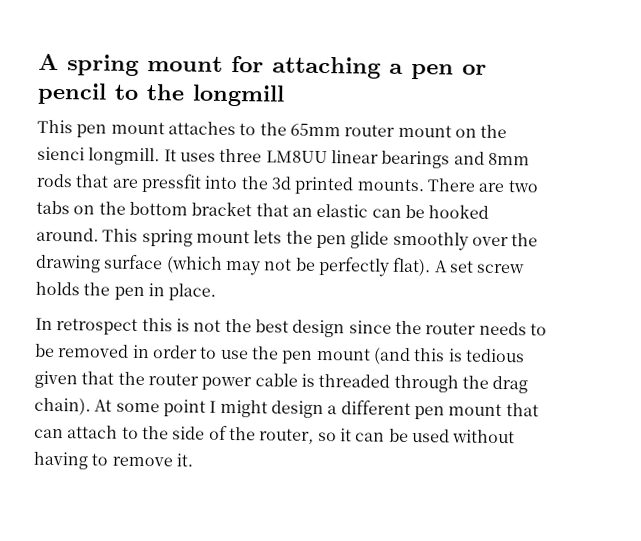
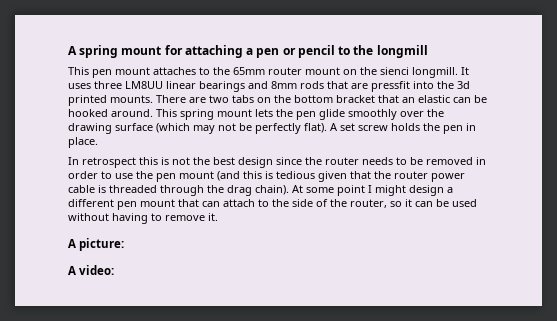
(193, 460) none -> [68,238,125,251] [68,265,115,275] // A picture: // A video:

